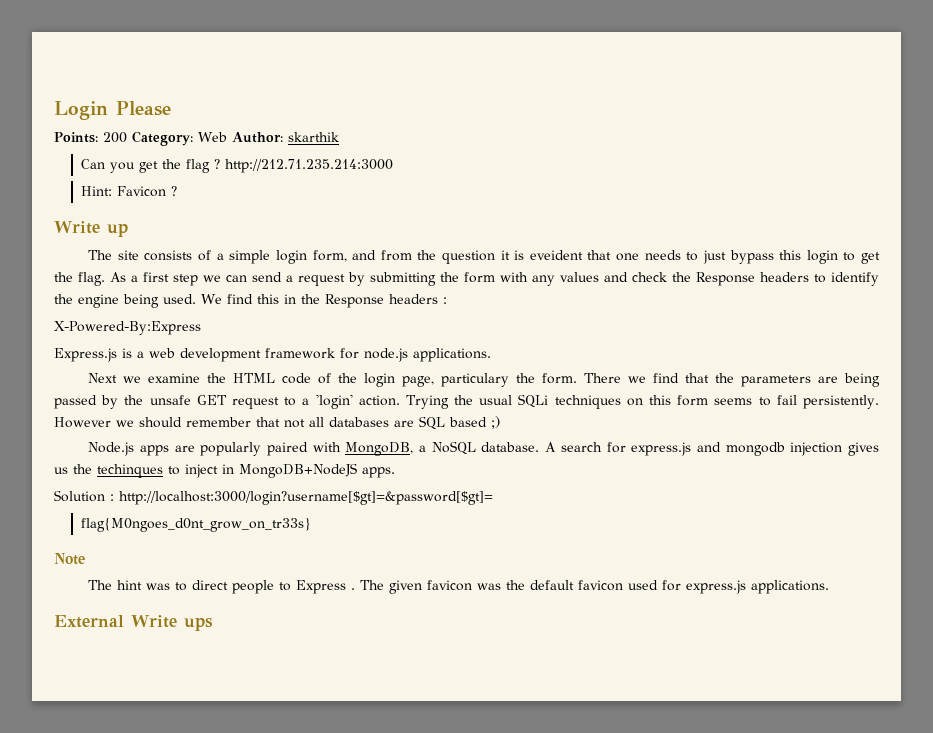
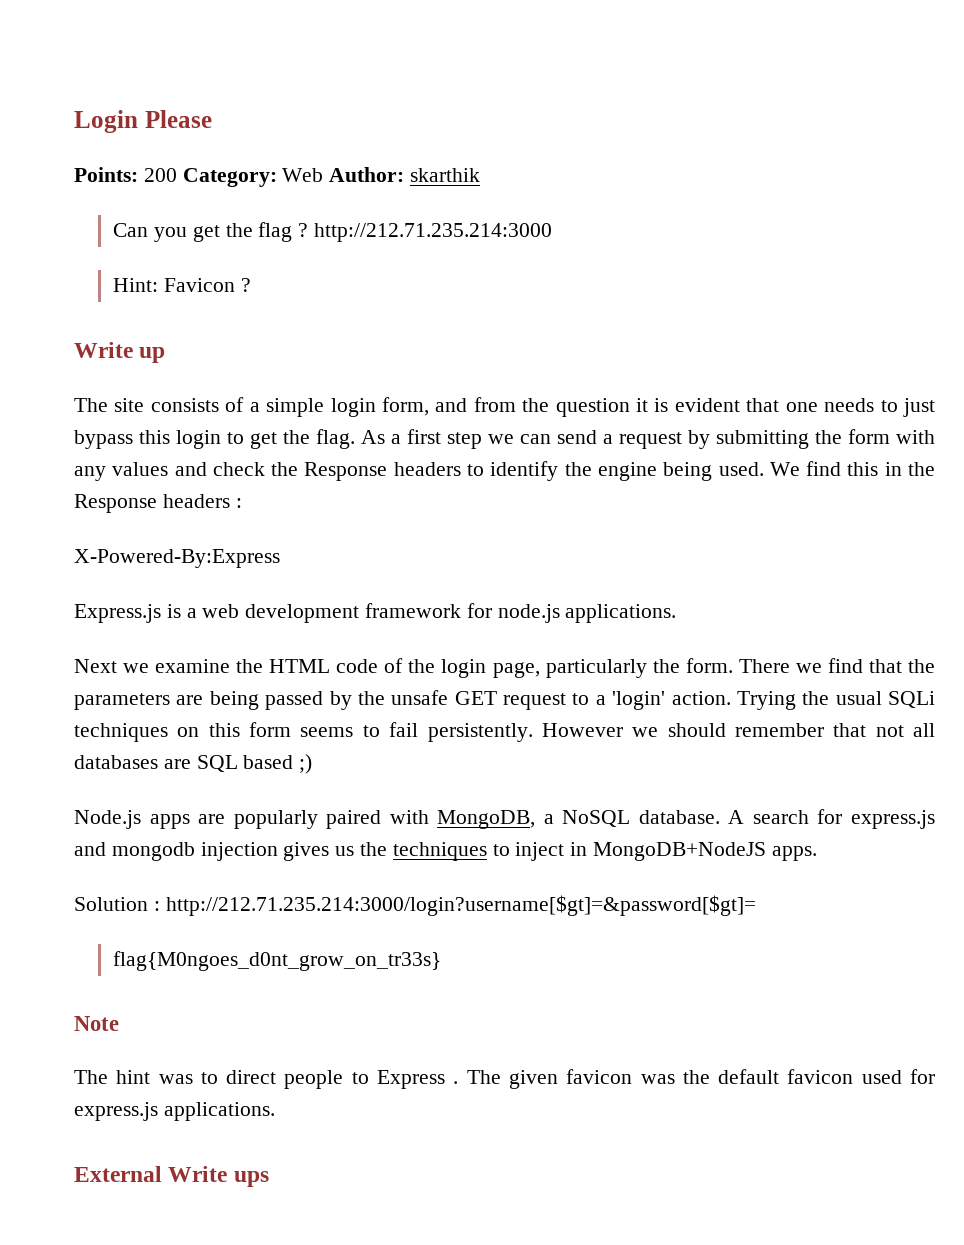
[529,250,583,260] eveident -> [674,398,740,412] evident
[441,373,510,387] particulary -> [545,659,647,678] particularly
[97,464,163,478] techinques -> [392,842,487,861] techniques
[119,491,493,505] http://localhost:3000/login?username[$gt]=&password[$gt]= -> [165,895,756,916] http://212.71.235.214:3000/login?username[$gt]=&password[$gt]=

